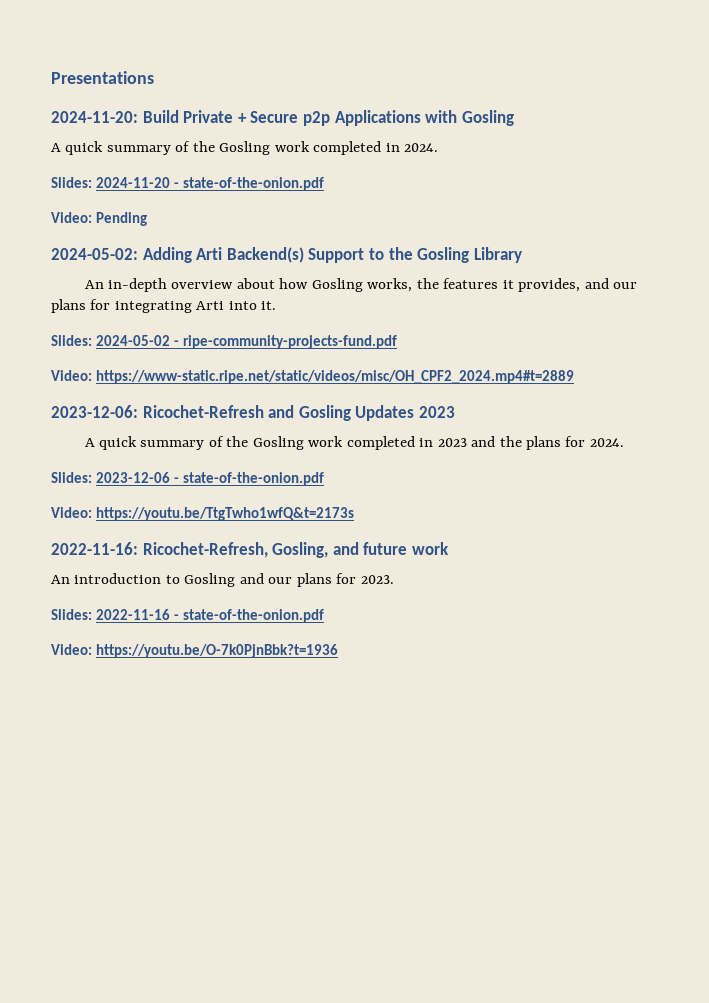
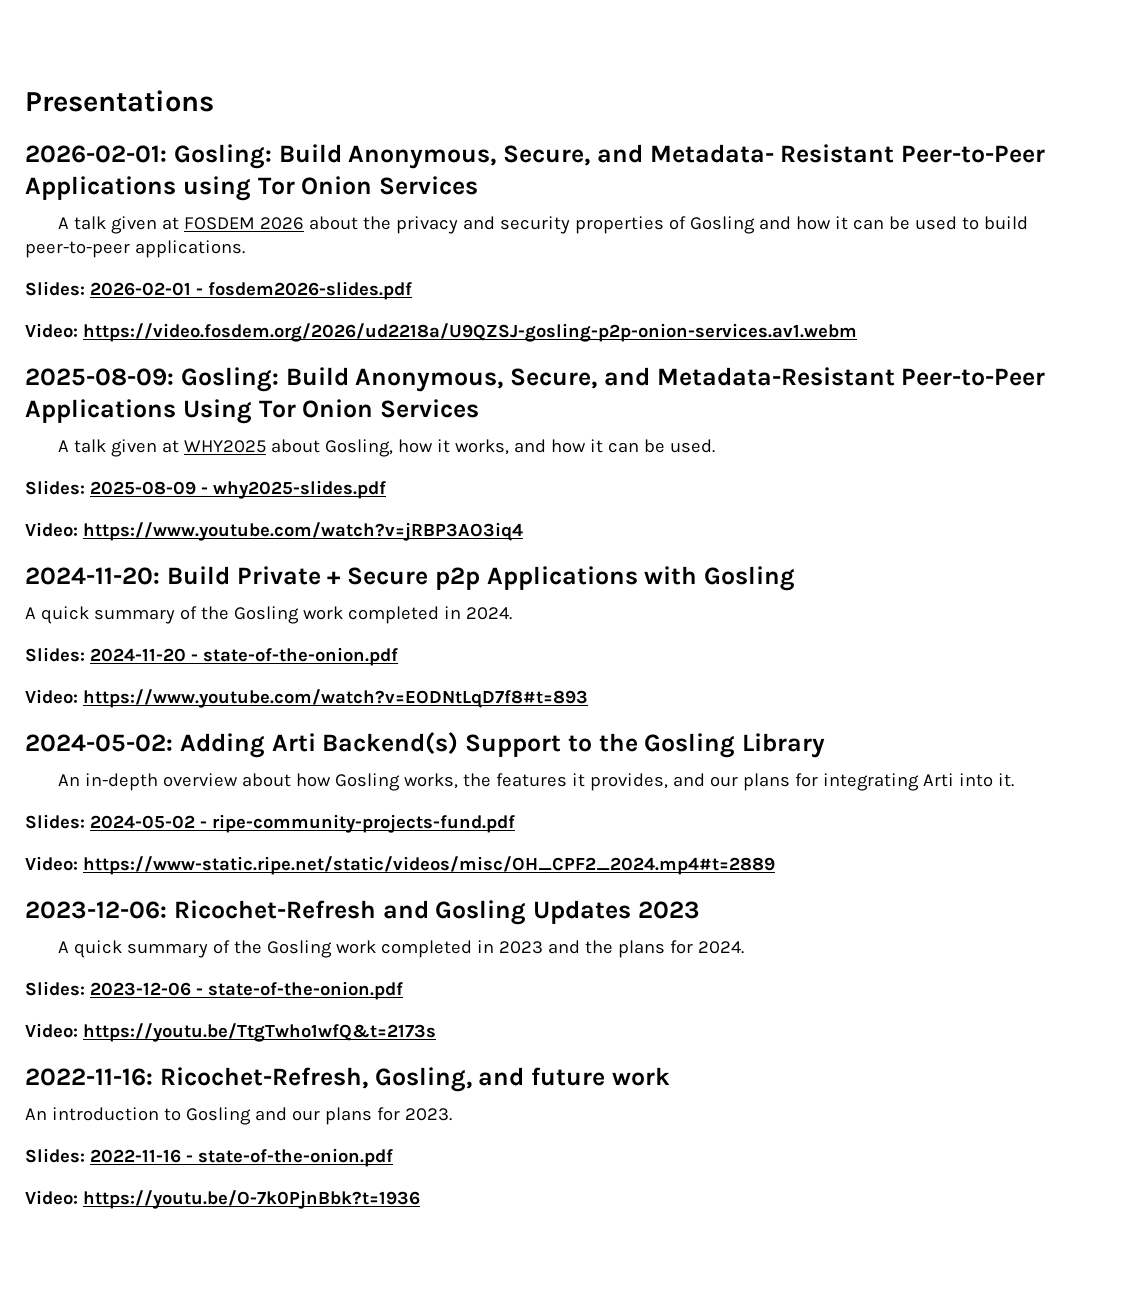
(154, 77) none -> [25,144,1045,169] [25,176,478,201] [58,216,1029,234] [25,240,245,258] [25,281,412,300] [25,323,857,342] [25,367,1046,392] [25,399,479,424] [58,439,716,457] [25,480,386,499] [25,522,523,541] // 2026-02-01: Gosling: Build Anonymous, Secure, and Metadata- Resistant Peer-to-Peer Applications using Tor Onion Services // A talk given at FOSDEM 2026 about the privacy and security properties of Gosling and how it can be used to build peer-to-peer applications. // Slides: 2026-02-01 - fosdem2026-slides.pdf // Video: https://video.fosdem.org/2026/ud2218a/U9QZSJ-gosling-p2p-onion-services.av1.webm // 2025-08-09: Gosling: Build Anonymous, Secure, and Metadata-Resistant Peer-to-Peer Applications Using Tor Onion Services // A talk given at WHY2025 about Gosling, how it works, and how it can be used. // Slides: 2025-08-09 - why2025-slides.pdf // Video: https://www.youtube.com/watch?v=jRBP3AO3iq4
[95,212,147,226] Pending -> [83,689,588,708] https://www.youtube.com/watch?v=EODNtLqD7f8#t=893

